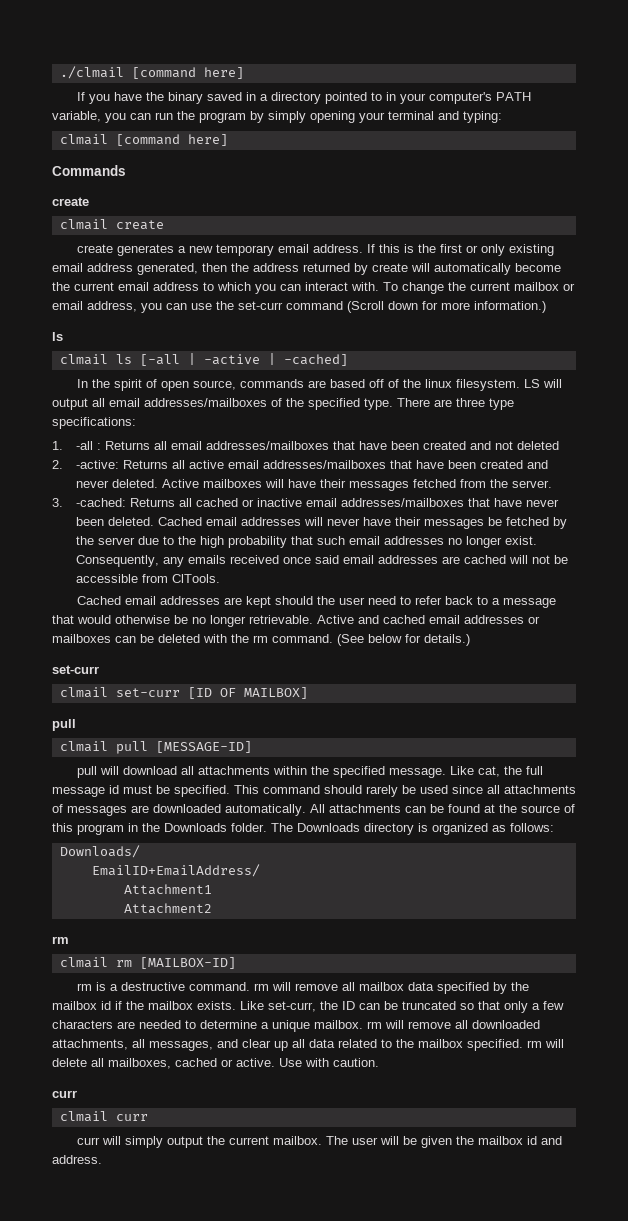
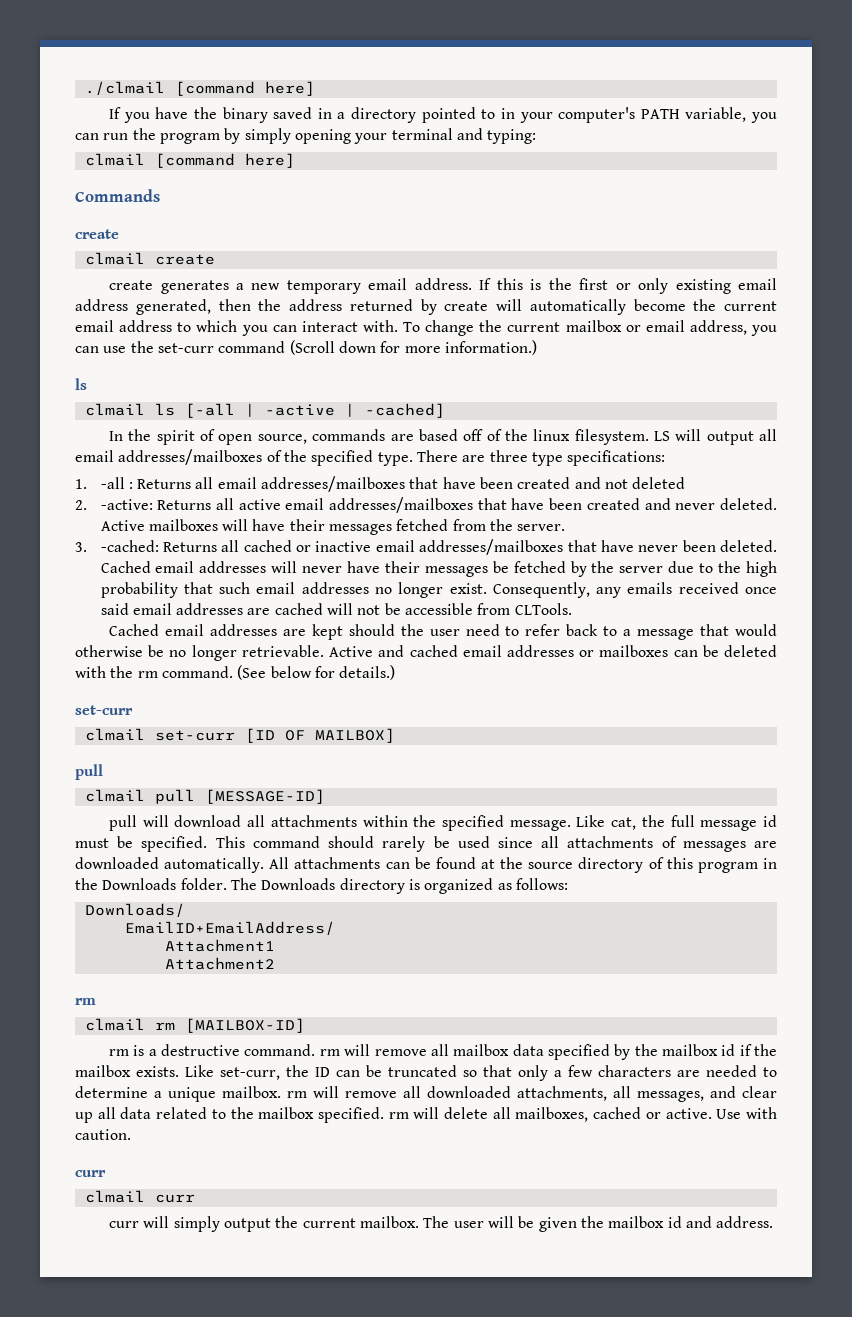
[171,574,220,583] ClTools. -> [514,603,572,615] CLTools.
(560, 809) none -> [578,857,644,873] directory

